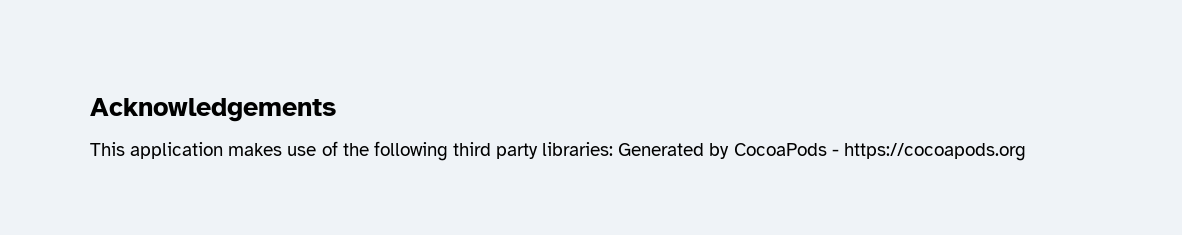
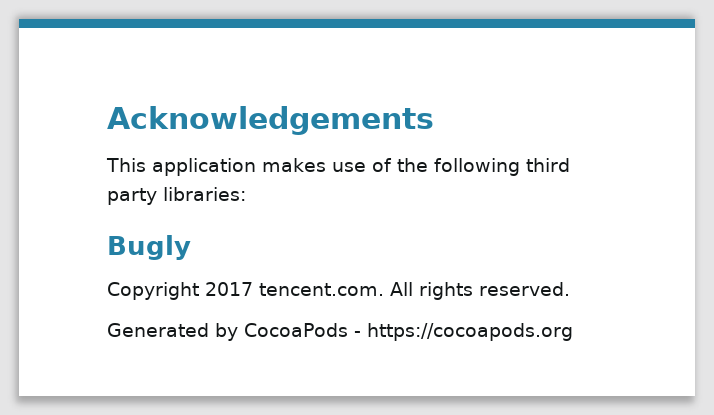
(614, 149) none -> [107,235,191,260] [107,282,570,300] // Bugly // Copyright 2017 tencent.com. All rights reserved. //

